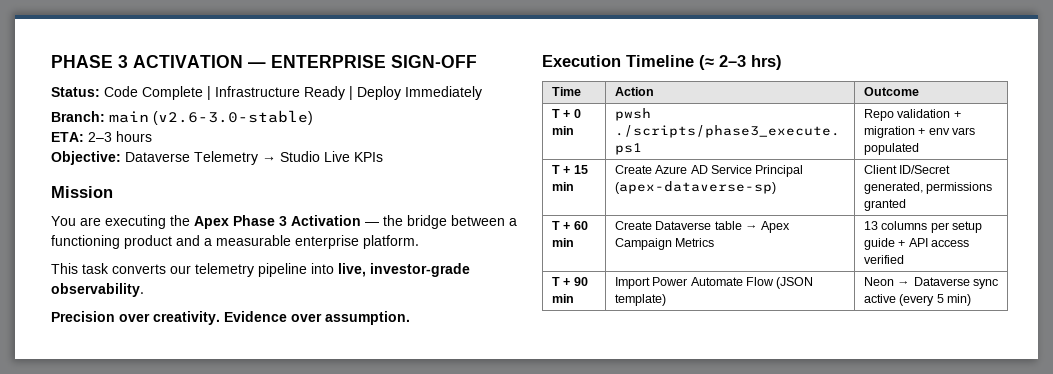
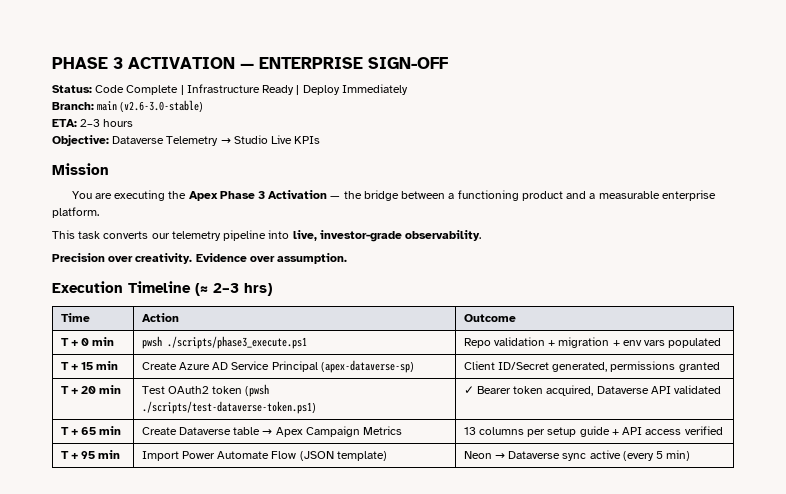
[573,221,588,230] 60 -> [81,385,122,394] [141,384,270,397] [141,401,316,414] [463,385,722,396] [60,427,97,435] 20 min | Test OAuth2 token (pwsh ./scripts/test-dataverse-token.ps1) | ✓ Bearer token acquired, Dataverse API validated // T + 65
[573,277,588,286] 90 -> [81,451,96,459] 95

